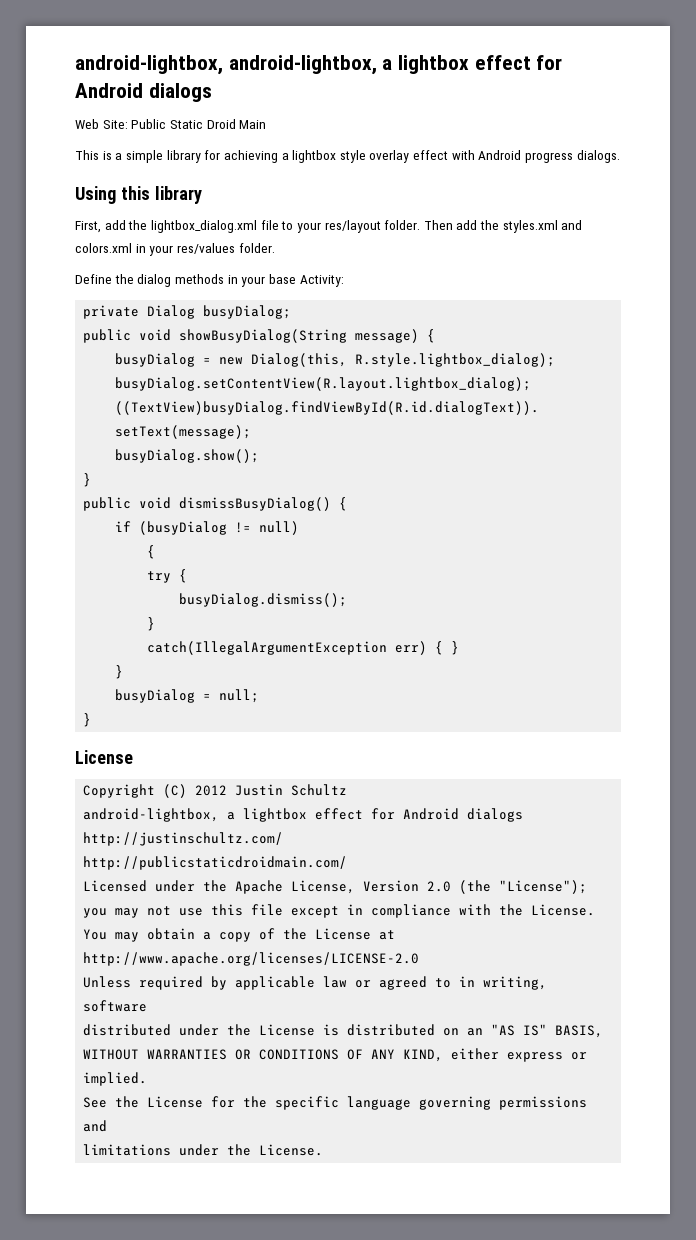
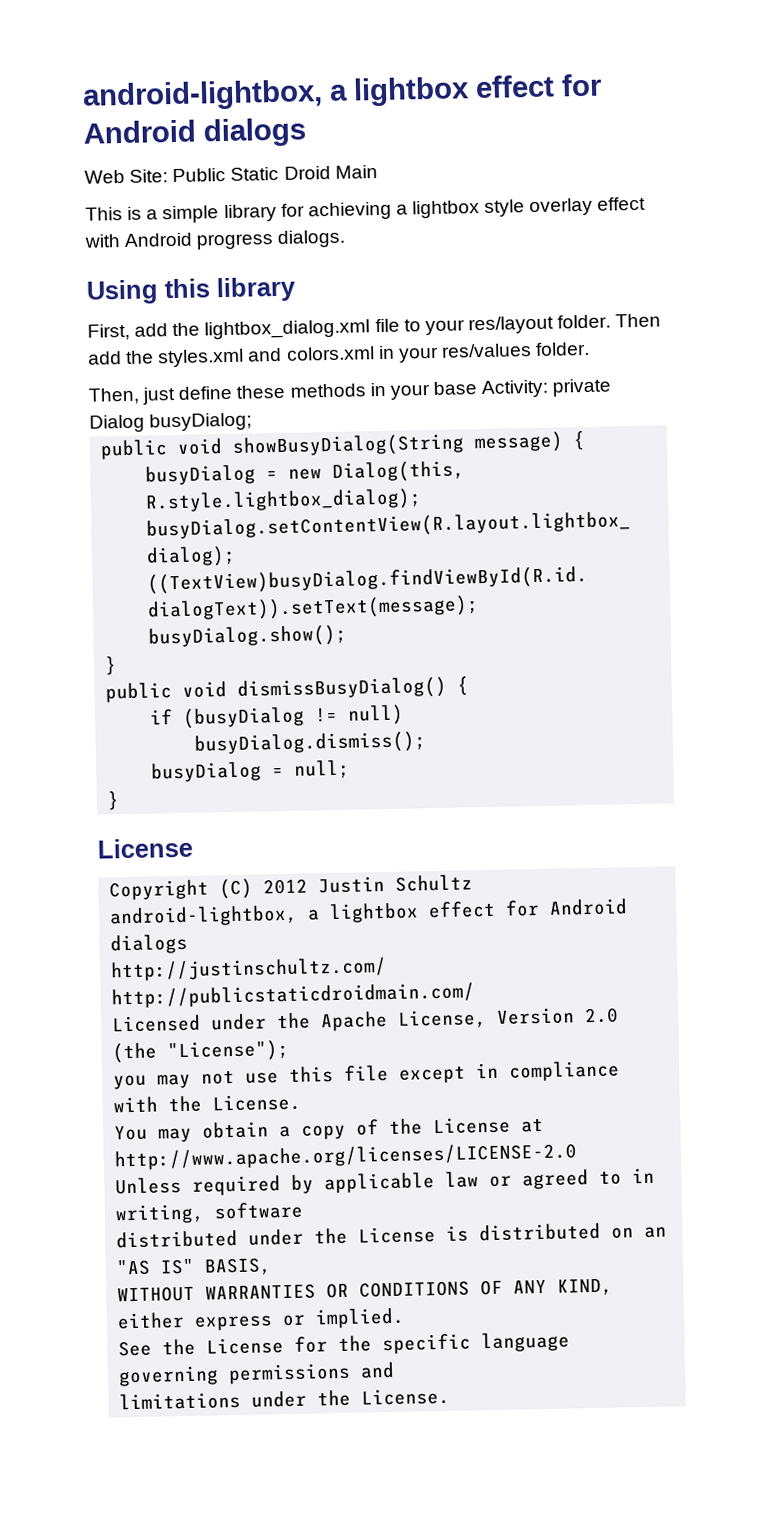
[75,55,377,75] android-lightbox, android-lightbox, -> [82,79,323,112] android-lightbox,
[75,274,172,287] Define the dialog -> [88,384,286,405] Then, just define these
(344, 281) // -> (549, 389) none
[147,545,156,559] [147,569,188,583] [179,593,348,607] [147,617,156,631] [147,641,460,655] [115,665,124,679] { // try { // busyDialog.dismiss(); // } // catch(IllegalArgumentException err) { } // } -> [194,731,427,756] busyDialog.dismiss();

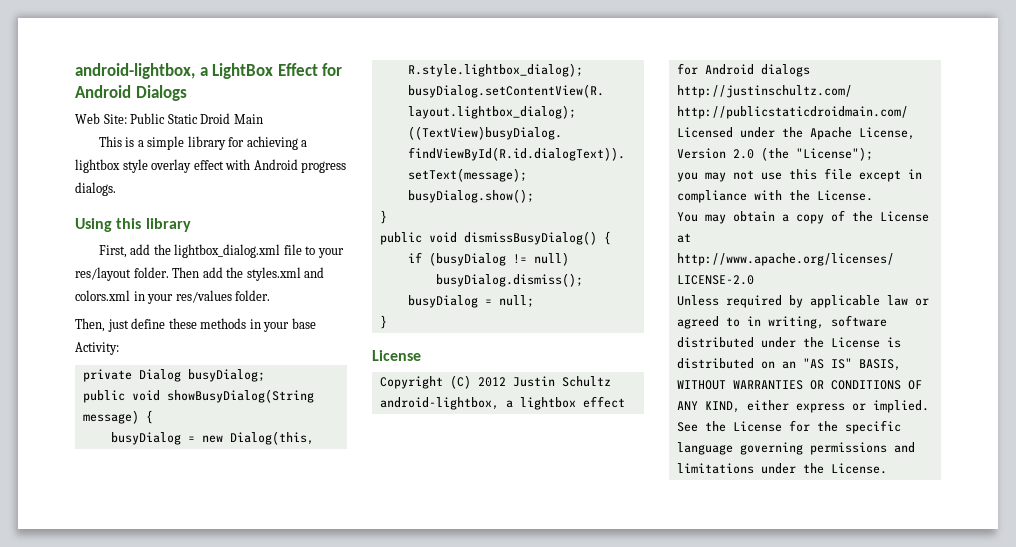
[82,73,603,112] [83,117,307,148] android-lightbox, a lightbox effect for Android dialogs -> [75,63,343,79] [75,85,187,101] android-lightbox, a LightBox Effect for Android Dialogs
(549, 389) none -> (119, 348) //

